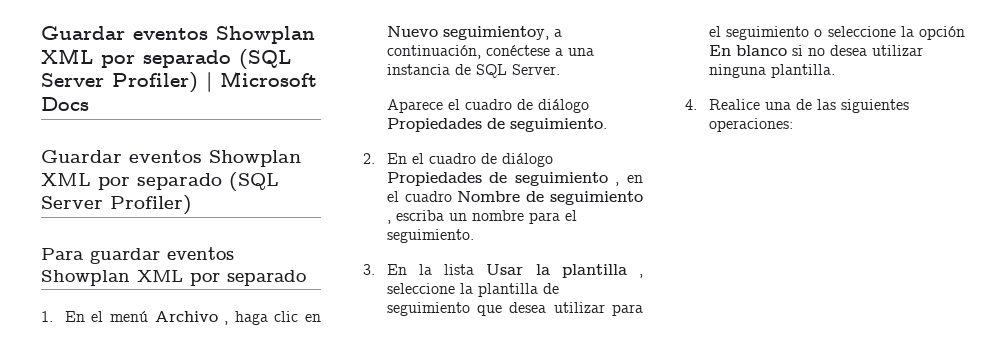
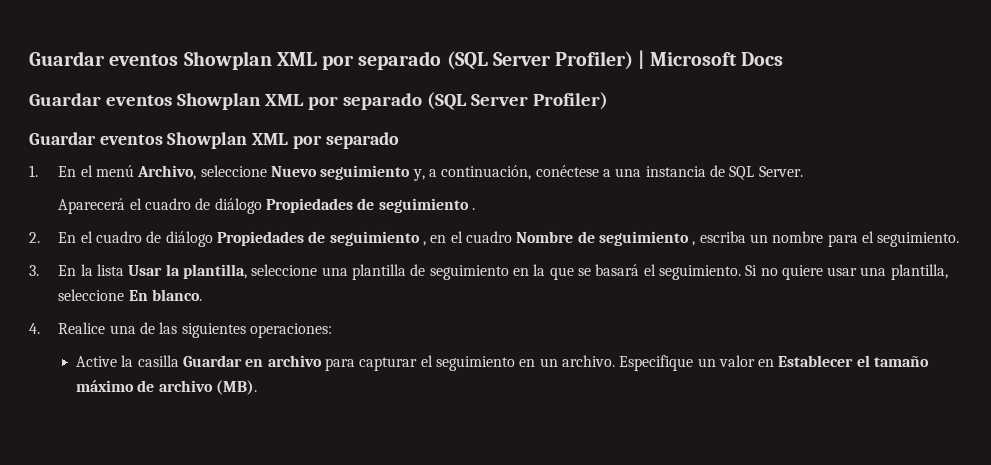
[41,248,160,264] Para guardar -> [29,132,96,145] Guardar
[154,311,322,325] [386,26,549,40] Archivo , haga clic en Nuevo seguimientoy, -> [137,165,425,181] Archivo, seleccione Nuevo seguimiento y,
[386,99,589,113] [386,118,607,132] Aparece el cuadro de diálogo Propiedades de seguimiento. -> [58,198,475,214] Aparecerá el cuadro de diálogo Propiedades de seguimiento .
[561,264,643,278] [386,283,559,297] [386,302,643,316] [708,26,965,40] [708,45,923,56] [708,64,835,78] plantilla , seleccione la plantilla de seguimiento que desea utilizar para el seguimiento o seleccione la opción En blanco si no desea utilizar ninguna plantilla. -> [183,264,948,280] [58,289,203,301] plantilla, seleccione una plantilla de seguimiento en la que se basará el seguimiento. Si no quiere usar una plantilla, seleccione En blanco.
(793, 125) none -> [76,355,930,371] [76,380,257,395] // Active la casilla Guardar en archivo para capturar el seguimiento en un archivo. Especifique un valor en Establecer el tamaño máximo de archivo (MB).

